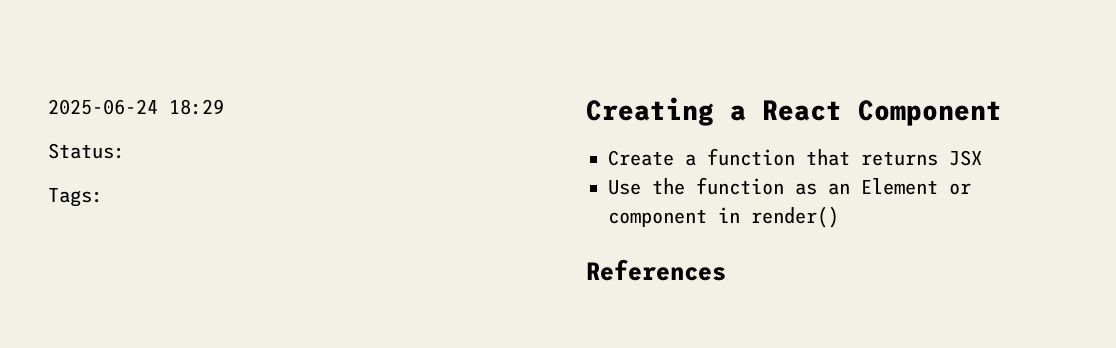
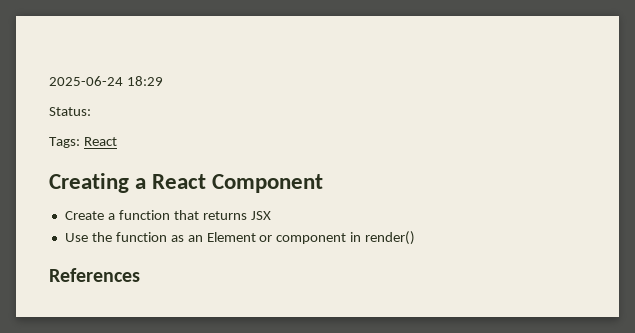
(103, 197) none -> [83,137,117,146] React

